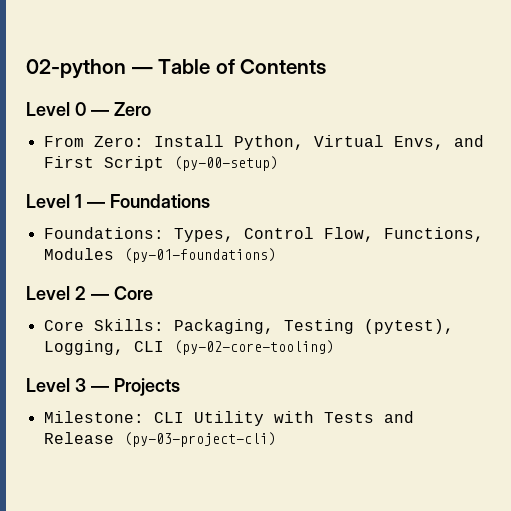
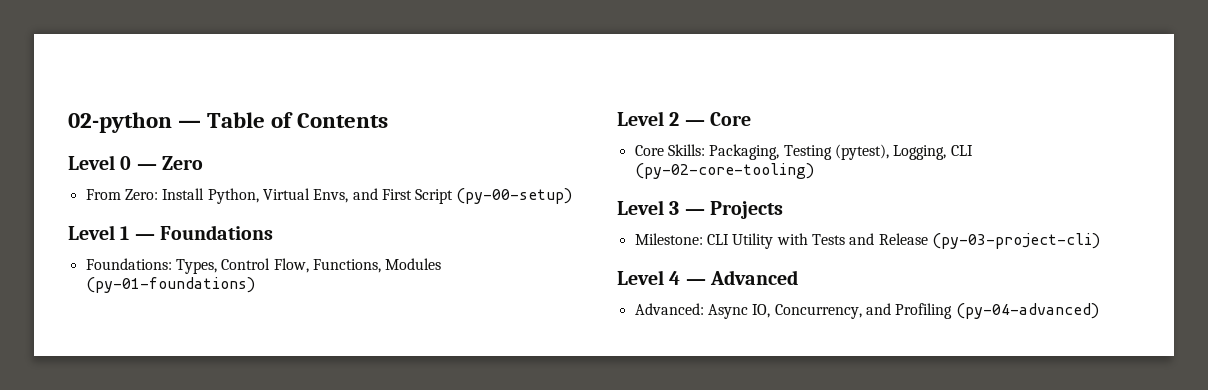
(276, 439) none -> [617,270,799,285] [634,303,1099,319] // Level 4 — Advanced // Advanced: Async IO, Concurrency, and Profiling (py-04-advanced)

